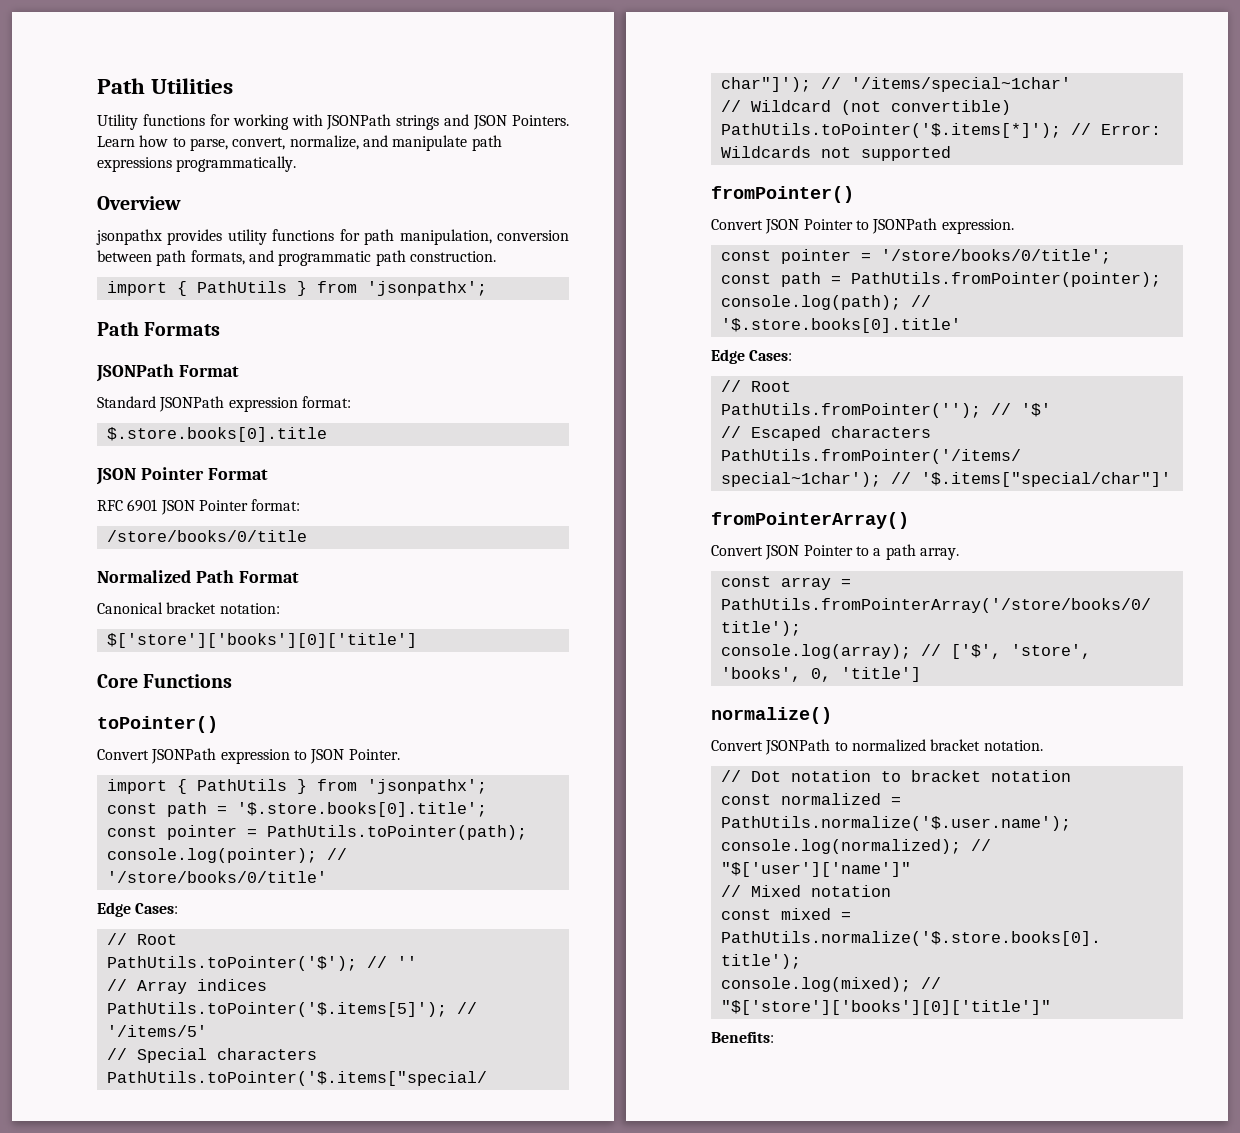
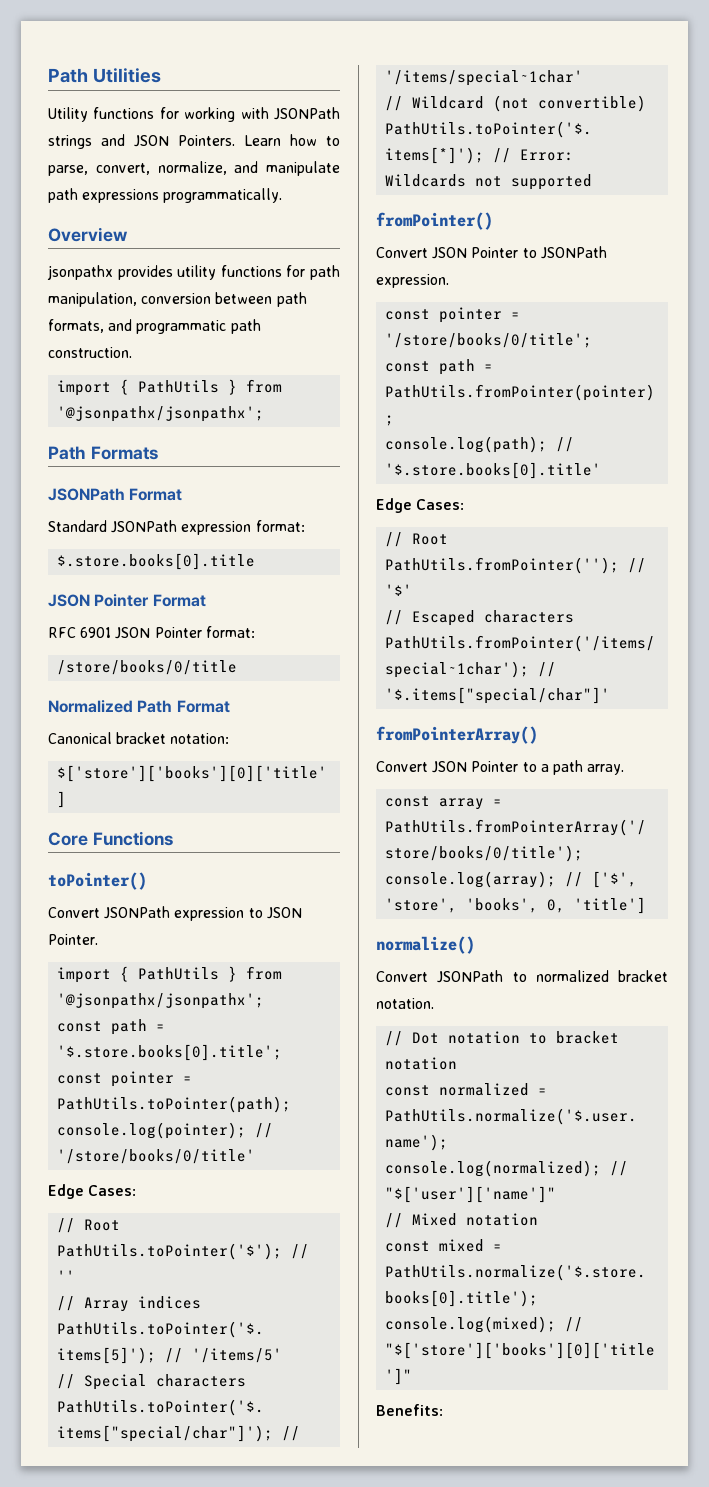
[366,281,487,296] 'jsonpathx'; -> [57,406,265,422] '@jsonpathx/jsonpathx';
[366,779,487,794] 'jsonpathx'; -> [57,993,265,1009] '@jsonpathx/jsonpathx';

